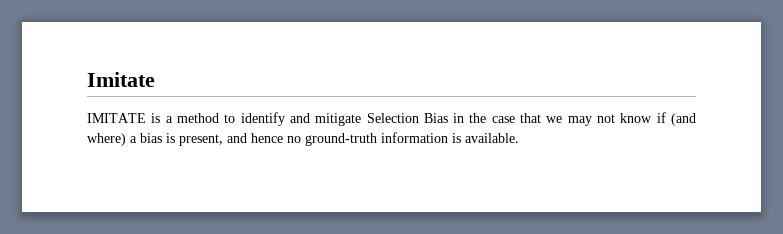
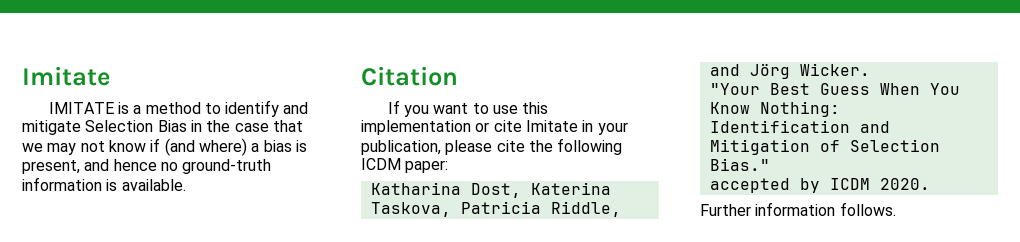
(519, 138) none -> [361,66,458,86] [387,100,549,117] [361,120,628,135] [361,138,623,155] [361,158,449,173] [370,182,611,198] [370,201,621,217] [709,63,870,79] [709,83,960,95] [709,101,840,117] [709,120,890,133] [709,139,940,155] [709,158,770,171] [709,178,930,193] [700,202,896,216] // Citation // If you want to use this implementation or cite Imitate in your publication, please cite the following ICDM paper: // Katharina Dost, Katerina Taskova, Patricia Riddle, and Jörg Wicker. // "Your Best Guess When You Know Nothing: Identification and Mitigation of Selection Bias." // accepted by ICDM 2020. // Further information follows.

